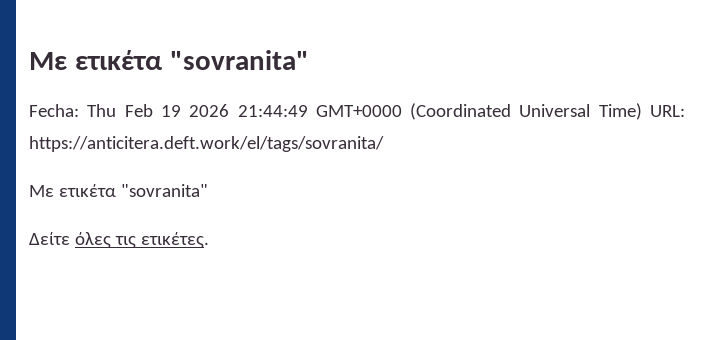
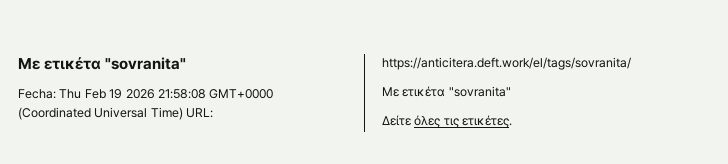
[237,105,308,117] 21:44:49 -> [157,89,206,99] 21:58:08

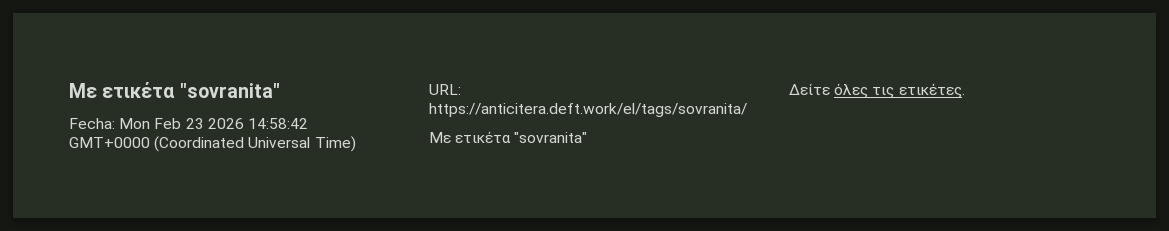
[59,89,206,99] Thu Feb 19 2026 21:58:08 -> [119,118,308,129] Mon Feb 23 2026 14:58:42

